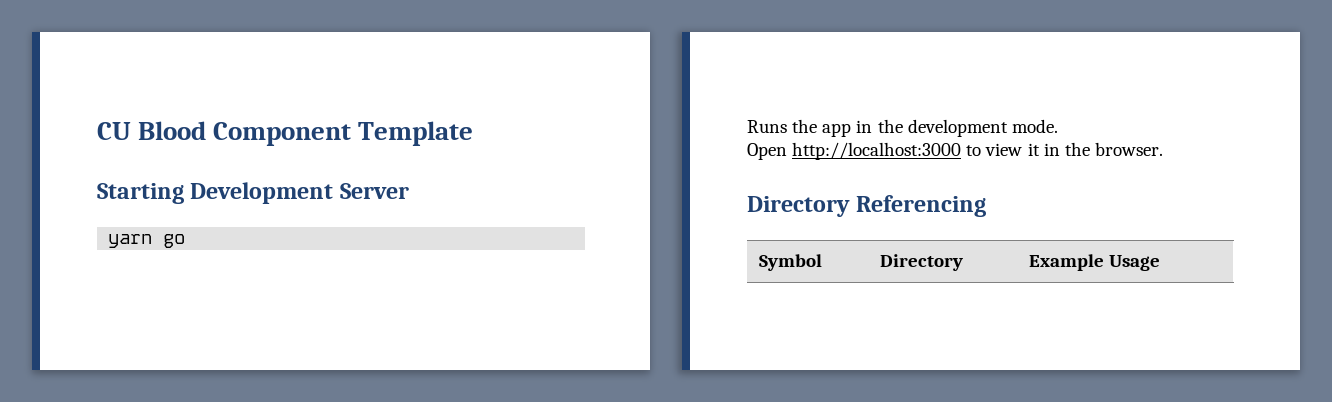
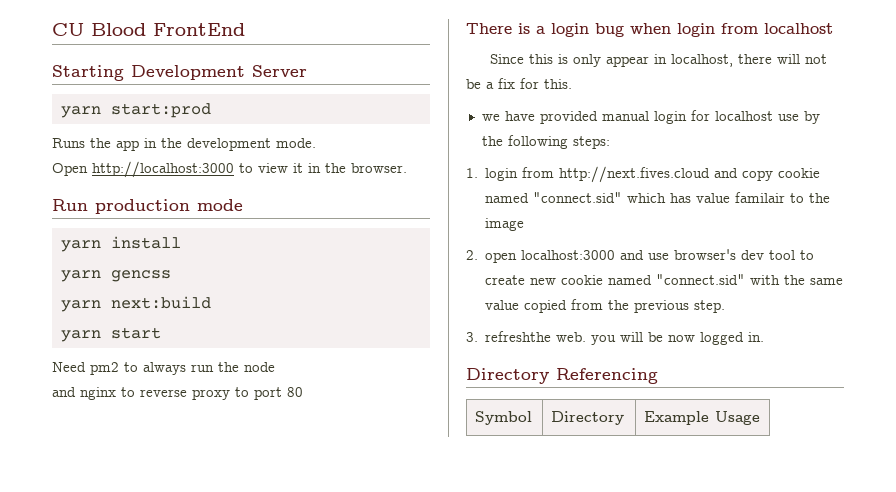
[213,121,474,146] Component Template -> [153,23,245,36] FrontEnd
[163,234,186,248] go -> [110,103,211,118] start:prod
(1163, 149) none -> [52,199,243,214] [60,236,181,252] [60,270,171,282] [60,296,211,312] [60,327,161,342] [52,362,275,375] [52,387,303,400] [466,23,833,37] [489,54,827,67] [466,78,572,89] [481,110,820,124] [481,135,610,149] [466,166,821,183] [485,192,831,203] [485,218,525,231] [466,249,815,263] [485,274,844,285] [485,299,726,313] [466,331,765,345] // Run production mode // yarn install // yarn gencss // yarn next:build // yarn start // Need pm2 to always run the node // and nginx to reverse proxy to port 80 // There is a login bug when login from localhost // Since this is only appear in localhost, there will not be a fix for this. // we have provided manual login for localhost use by the following steps: // 1. login from http://next.fives.cloud and copy cookie named "connect.sid" which has value familair to the image // 2. open localhost:3000 and use browser's dev tool to create new cookie named "connect.sid" with the same value copied from the previous step. // 3. refreshthe web. you will be now logged in.

